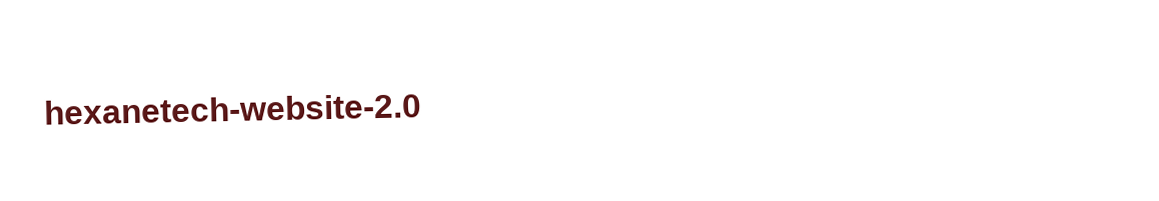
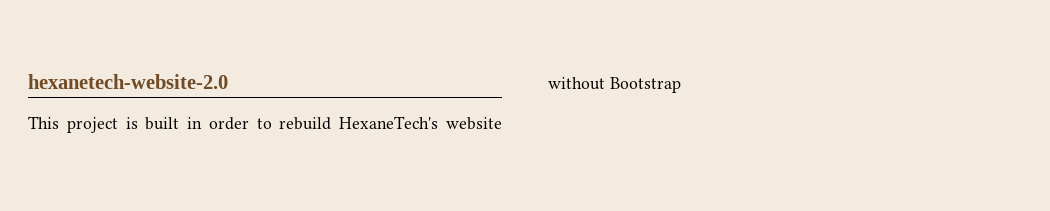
(422, 109) none -> [28,116,502,133] [548,77,681,93] // This project is built in order to rebuild HexaneTech's website without Bootstrap

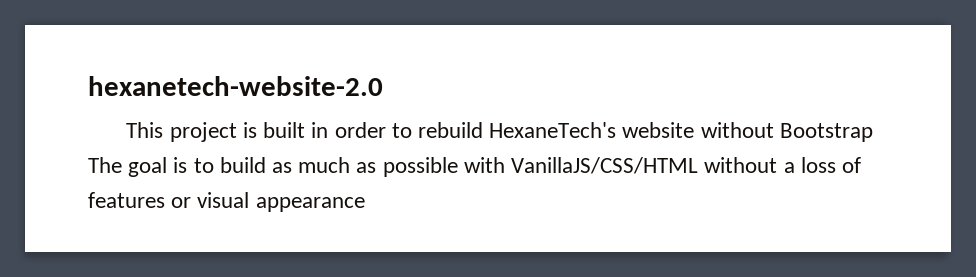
(681, 85) none -> [88,157,861,177] [88,192,365,212] The goal is to build as much as possible with VanillaJS/CSS/HTML without a loss of features or visual appearance

